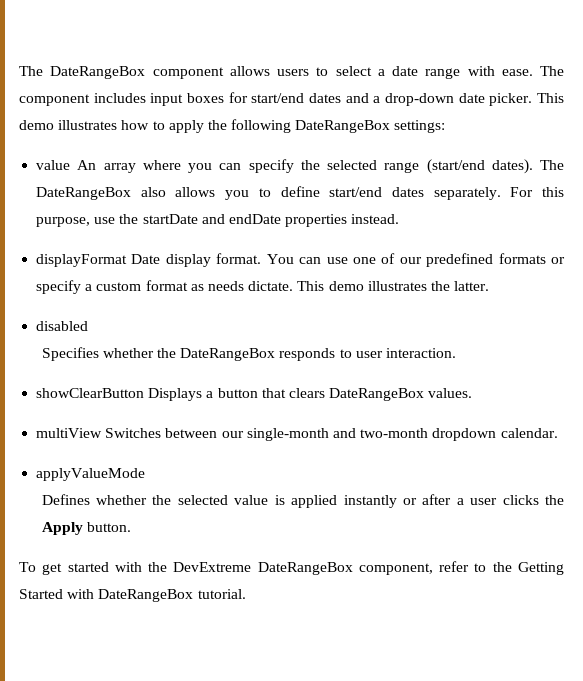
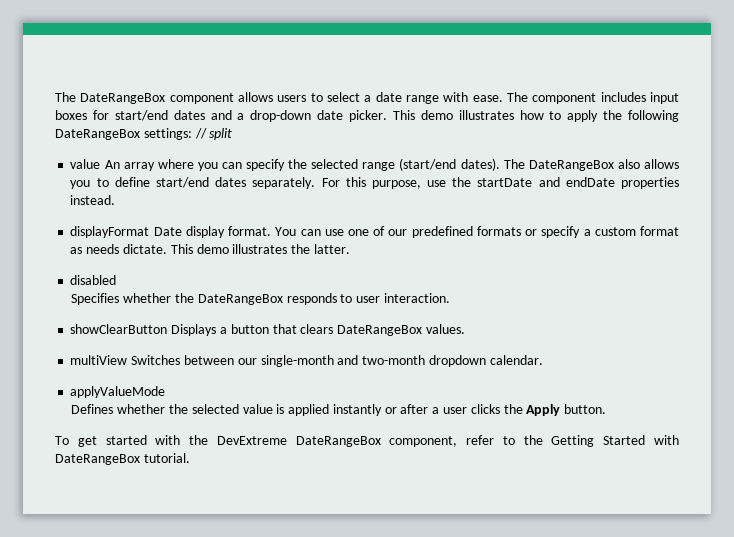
(446, 126) none -> [194,128,233,140] // split

